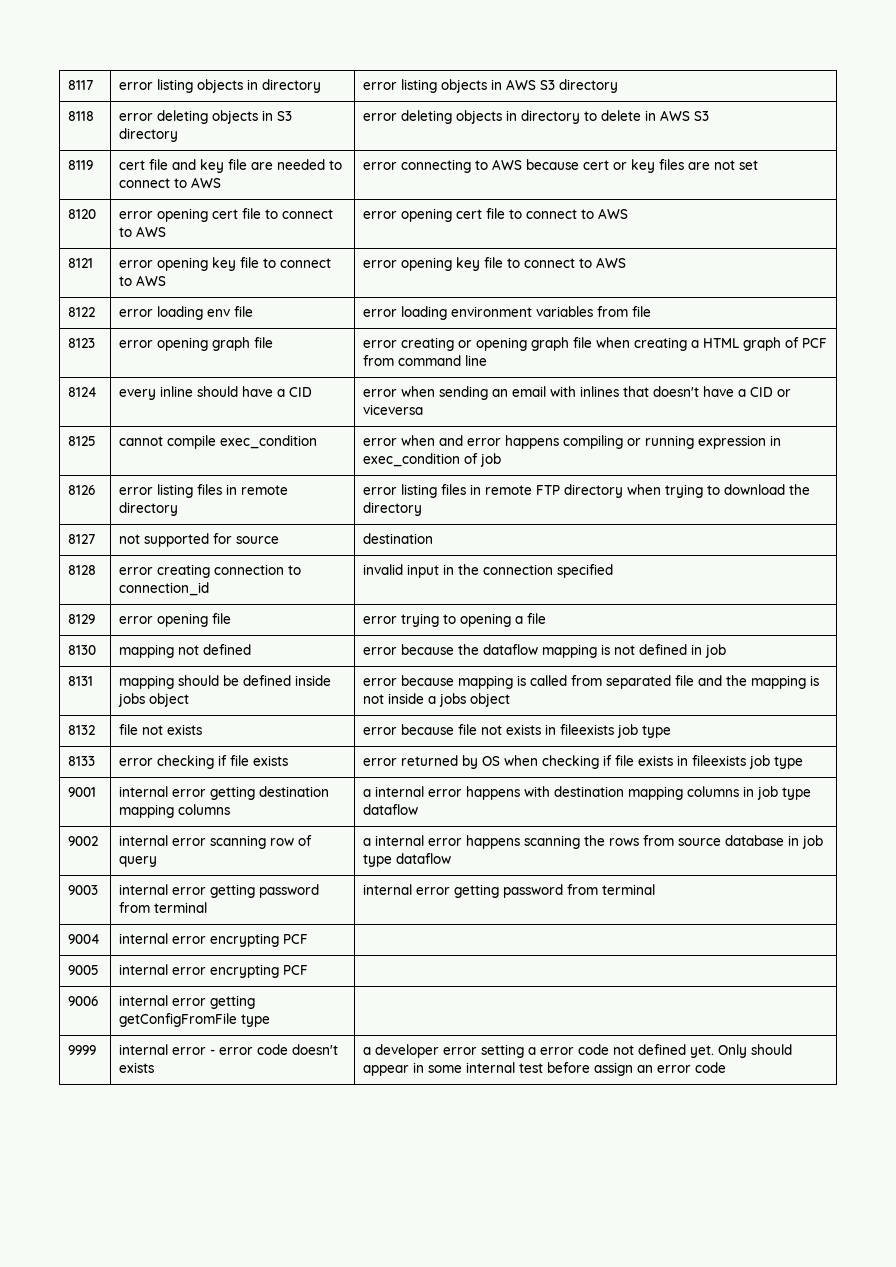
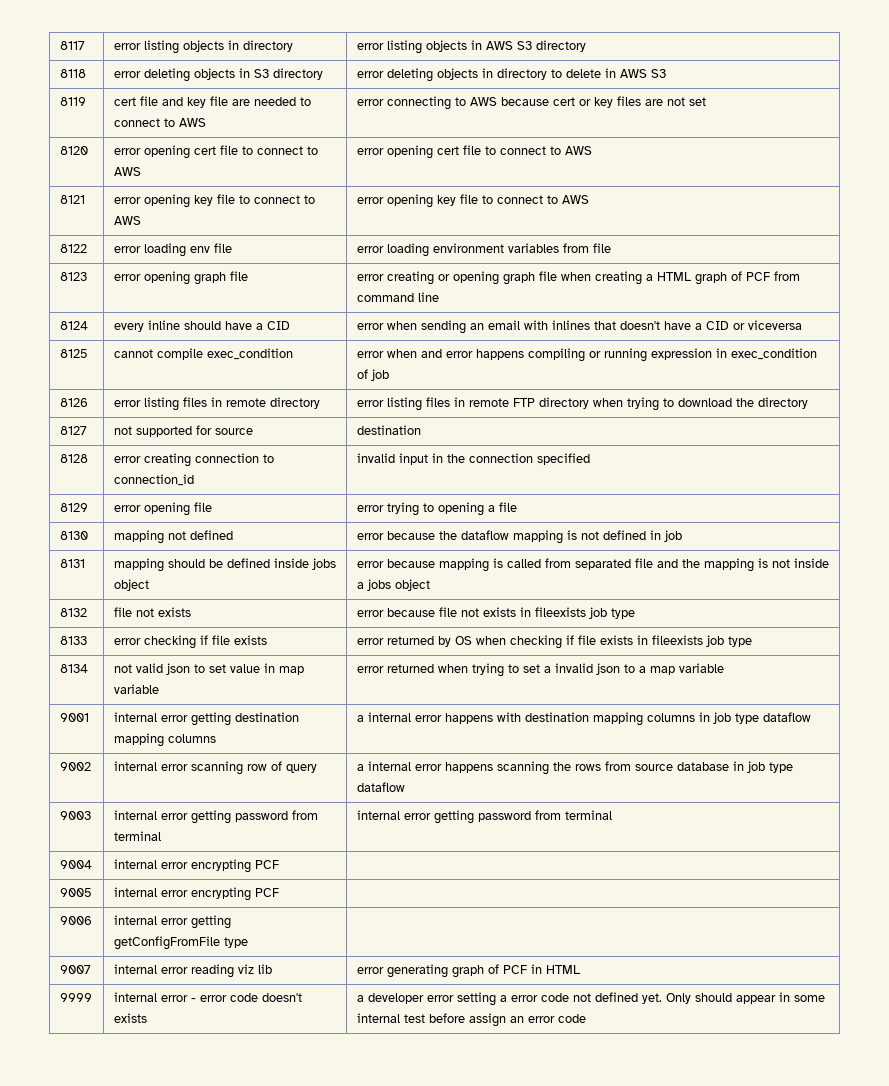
(804, 762) none -> [59,664,88,673] [113,663,304,675] [113,684,159,694] [356,663,724,677] // 8134 | not valid json to set value in map variable | error returned when trying to set a invalid json to a map variable
(271, 1020) none -> [59,965,91,974] [113,964,272,978] [356,964,580,978] // 9007 | internal error reading viz lib | error generating graph of PCF in HTML

